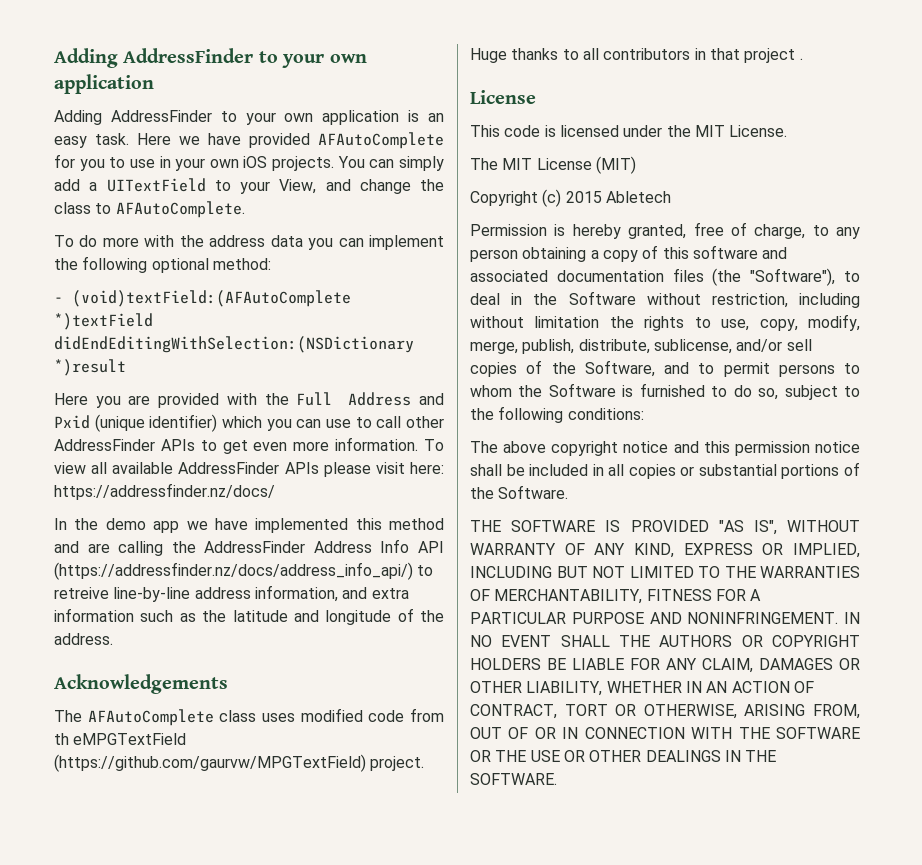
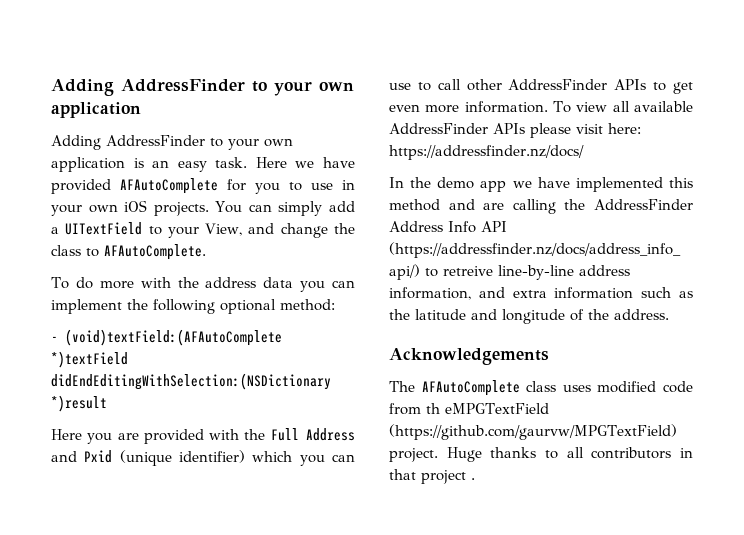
[470,90,536,104] [470,125,788,137] [470,156,636,174] [470,189,671,207] [470,222,860,239] [470,245,788,262] [470,268,860,286] [470,291,860,308] [470,314,860,331] [470,339,812,354] [470,360,860,377] [470,383,861,400] [470,406,644,423] [470,441,860,456] [470,462,860,479] [470,485,569,499] [470,520,861,535] [470,543,861,558] [470,566,860,578] [470,589,762,604] [470,612,860,624] [470,635,860,647] [470,658,860,673] [470,681,814,696] [470,704,860,719] [470,727,860,739] [470,750,777,762] [470,773,557,785] // License // This code is licensed under the MIT License. // The MIT License (MIT) // Copyright (c) 2015 Abletech // Permission is hereby granted, free of charge, to any person obtaining a copy of this software and associated documentation files (the "Software"), to deal in the Software without restriction, including without limitation the rights to use, copy, modify, merge, publish, distribute, sublicense, and/or sell copies of the Software, and to permit persons to whom the Software is furnished to do so, subject to the following conditions: // The above copyright notice and this permission notice shall be included in all copies or substantial portions of the Software. // THE SOFTWARE IS PROVIDED "AS IS", WITHOUT WARRANTY OF ANY KIND, EXPRESS OR IMPLIED, INCLUDING BUT NOT LIMITED TO THE WARRANTIES OF MERCHANTABILITY, FITNESS FOR A PARTICULAR PURPOSE AND NONINFRINGEMENT. IN NO EVENT SHALL THE AUTHORS OR COPYRIGHT HOLDERS BE LIABLE FOR ANY CLAIM, DAMAGES OR OTHER LIABILITY, WHETHER IN AN ACTION OF CONTRACT, TORT OR OTHERWISE, ARISING FROM, OUT OF OR IN CONNECTION WITH THE SOFTWARE OR THE USE OR OTHER DEALINGS IN THE SOFTWARE. -> (475, 479) none

